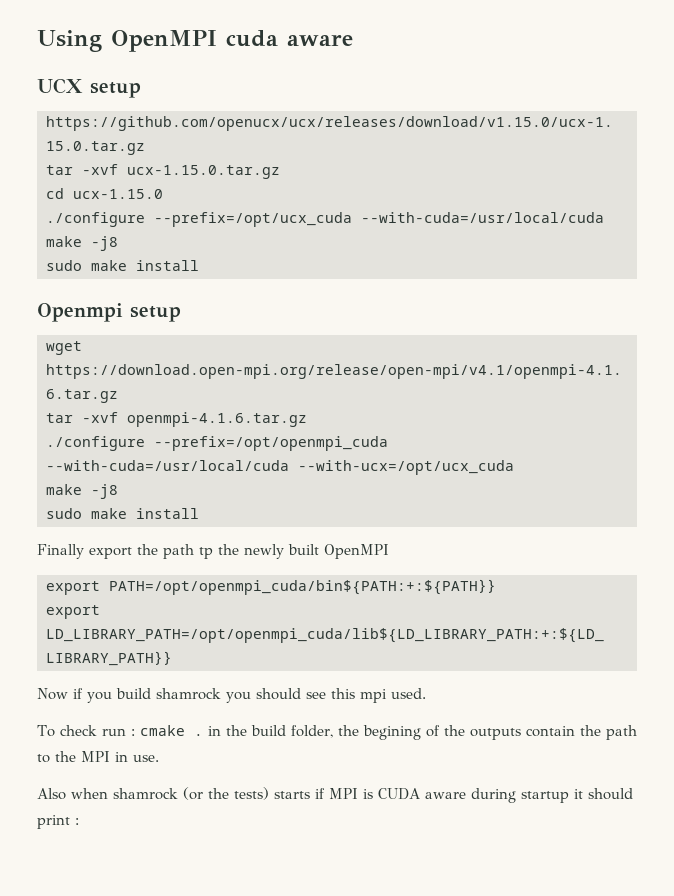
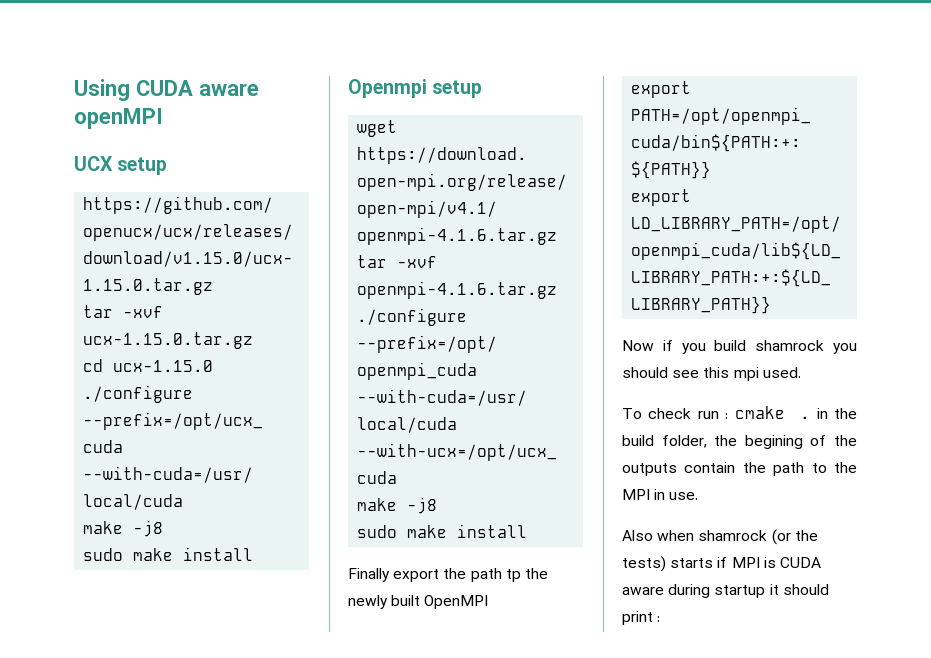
[111,30,353,52] OpenMPI cuda aware -> [136,80,259,96] [74,108,163,129] CUDA aware openMPI

